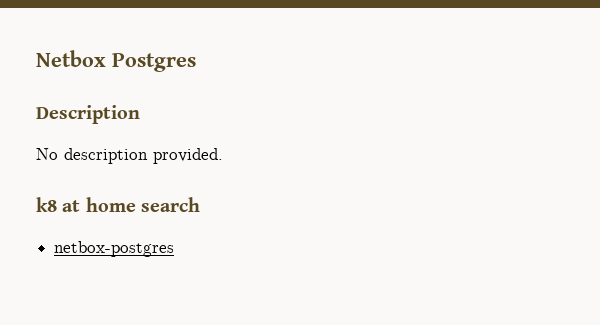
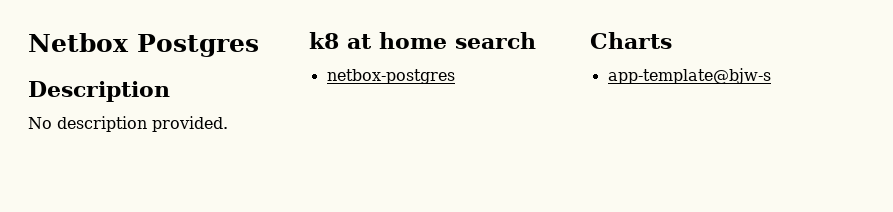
(175, 249) none -> [590,32,672,49] [607,68,771,84] // Charts // app-template@bjw-s

